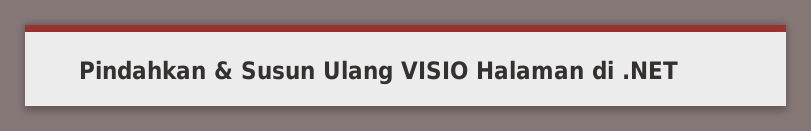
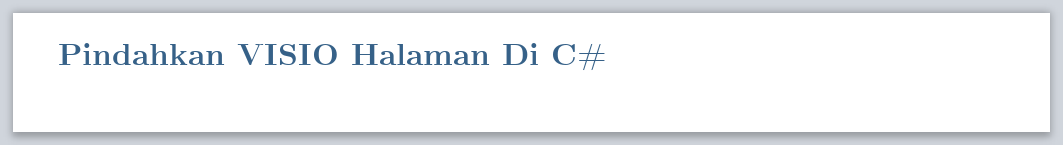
[214,60,678,85] & Susun Ulang VISIO Halaman di .NET -> [237,43,607,71] VISIO Halaman Di C#

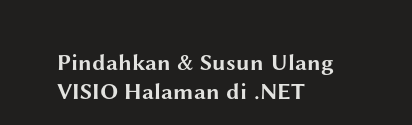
[237,43,607,71] VISIO Halaman Di C# -> [177,54,334,75] [57,83,305,100] & Susun Ulang VISIO Halaman di .NET

